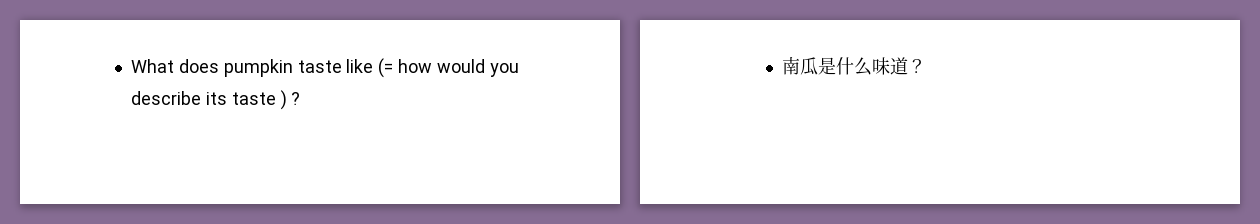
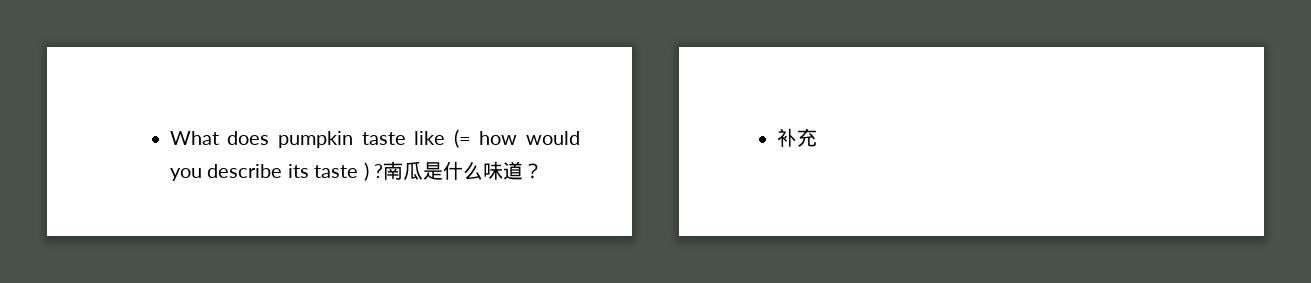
(301, 98) // -> (383, 171) none
(926, 66) none -> [777,128,818,147] // 补充

